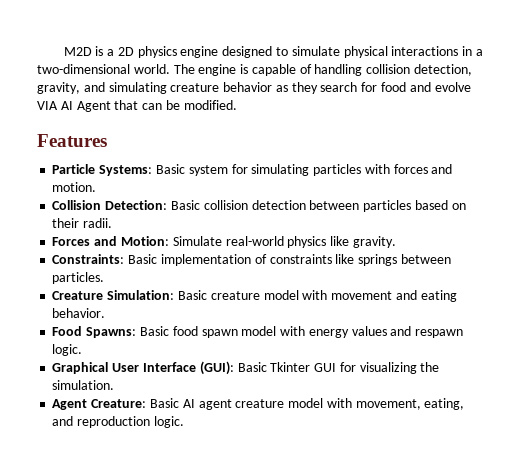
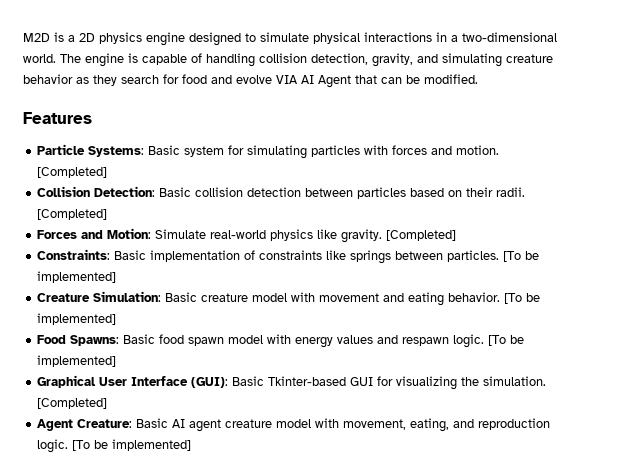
(97, 187) none -> [37,167,108,178] [Completed]
(113, 223) none -> [37,209,108,220] [Completed]
(396, 242) none -> [386,230,457,241] [Completed]
(105, 278) none -> [503,251,540,262] [37,271,117,283] [To be implemented]
(106, 313) none -> [504,293,541,304] [37,313,117,325] [To be implemented]
(83, 350) none -> [488,335,525,346] [37,355,117,367] [To be implemented]
[270,362,311,372] Tkinter -> [268,376,347,386] Tkinter-based
(115, 385) none -> [37,398,108,409] [Completed]
(184, 422) none -> [72,439,192,451] [To be implemented]

